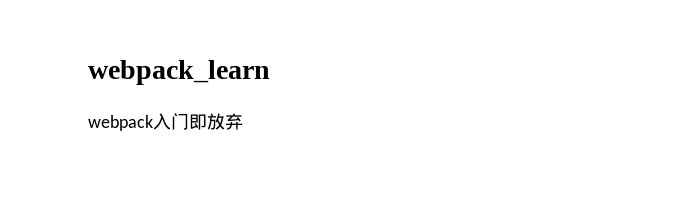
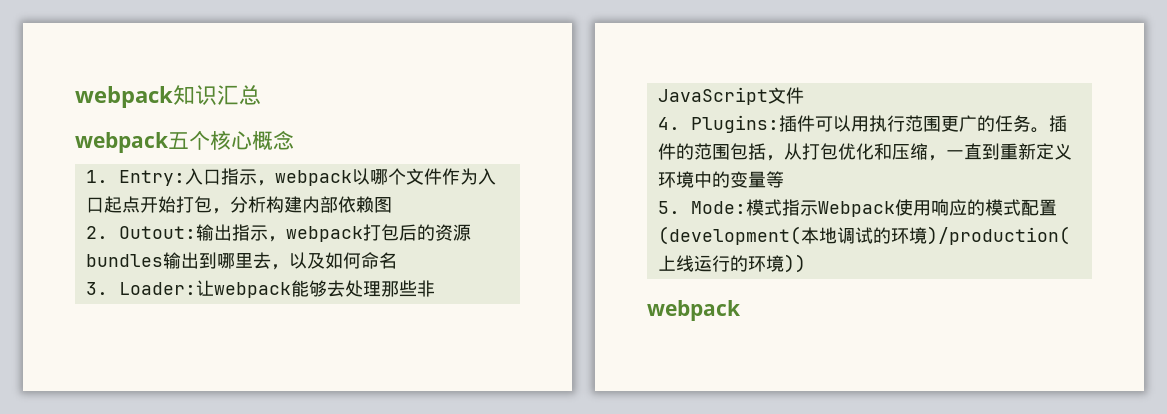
[88,59,271,85] [87,112,243,131] webpack_learn // webpack入门即放弃 -> [75,85,261,108] [75,130,294,153] [85,168,496,186] [85,196,392,214] [85,224,471,242] [85,252,397,270] [85,280,435,298] [657,87,804,105] [657,115,1067,133] [657,143,1072,161] [657,171,784,188] [657,199,1057,217] [657,226,1070,245] [657,254,806,273] [647,300,741,321] webpack知识汇总 // webpack五个核心概念 // 1. Entry:入口指示，webpack以哪个文件作为入口起点开始打包，分析构建内部依赖图 // 2. Outout:输出指示，webpack打包后的资源bundles输出到哪里去，以及如何命名 // 3. Loader:让webpack能够去处理那些非JavaScript文件 // 4. Plugins:插件可以用执行范围更广的任务。插件的范围包括，从打包优化和压缩，一直到重新定义环境中的变量等 // 5. Mode:模式指示Webpack使用响应的模式配置(development(本地调试的环境)/production(上线运行的环境)) // webpack

